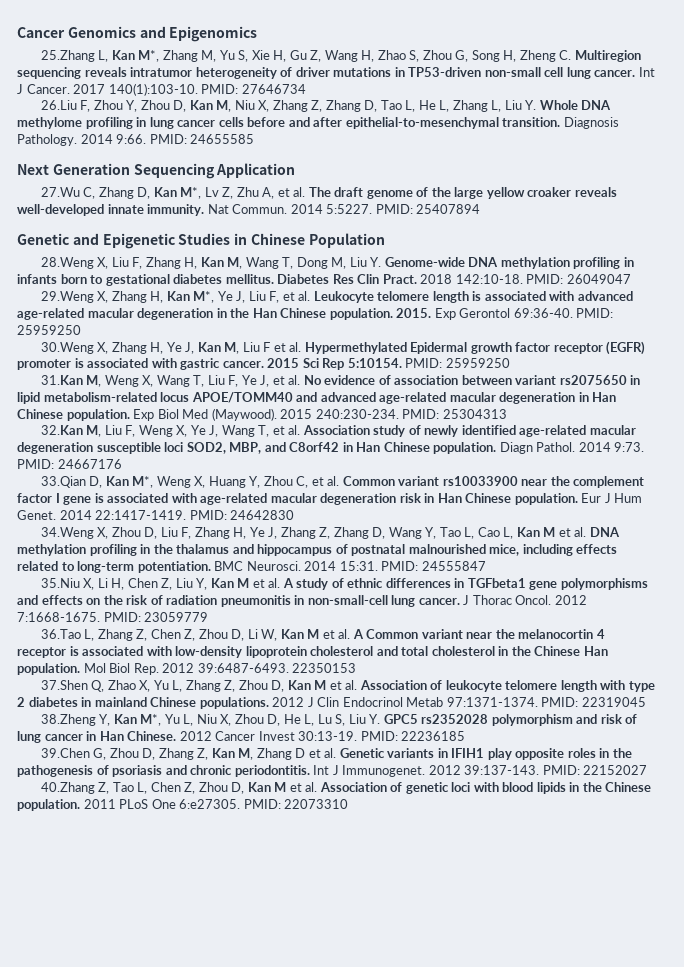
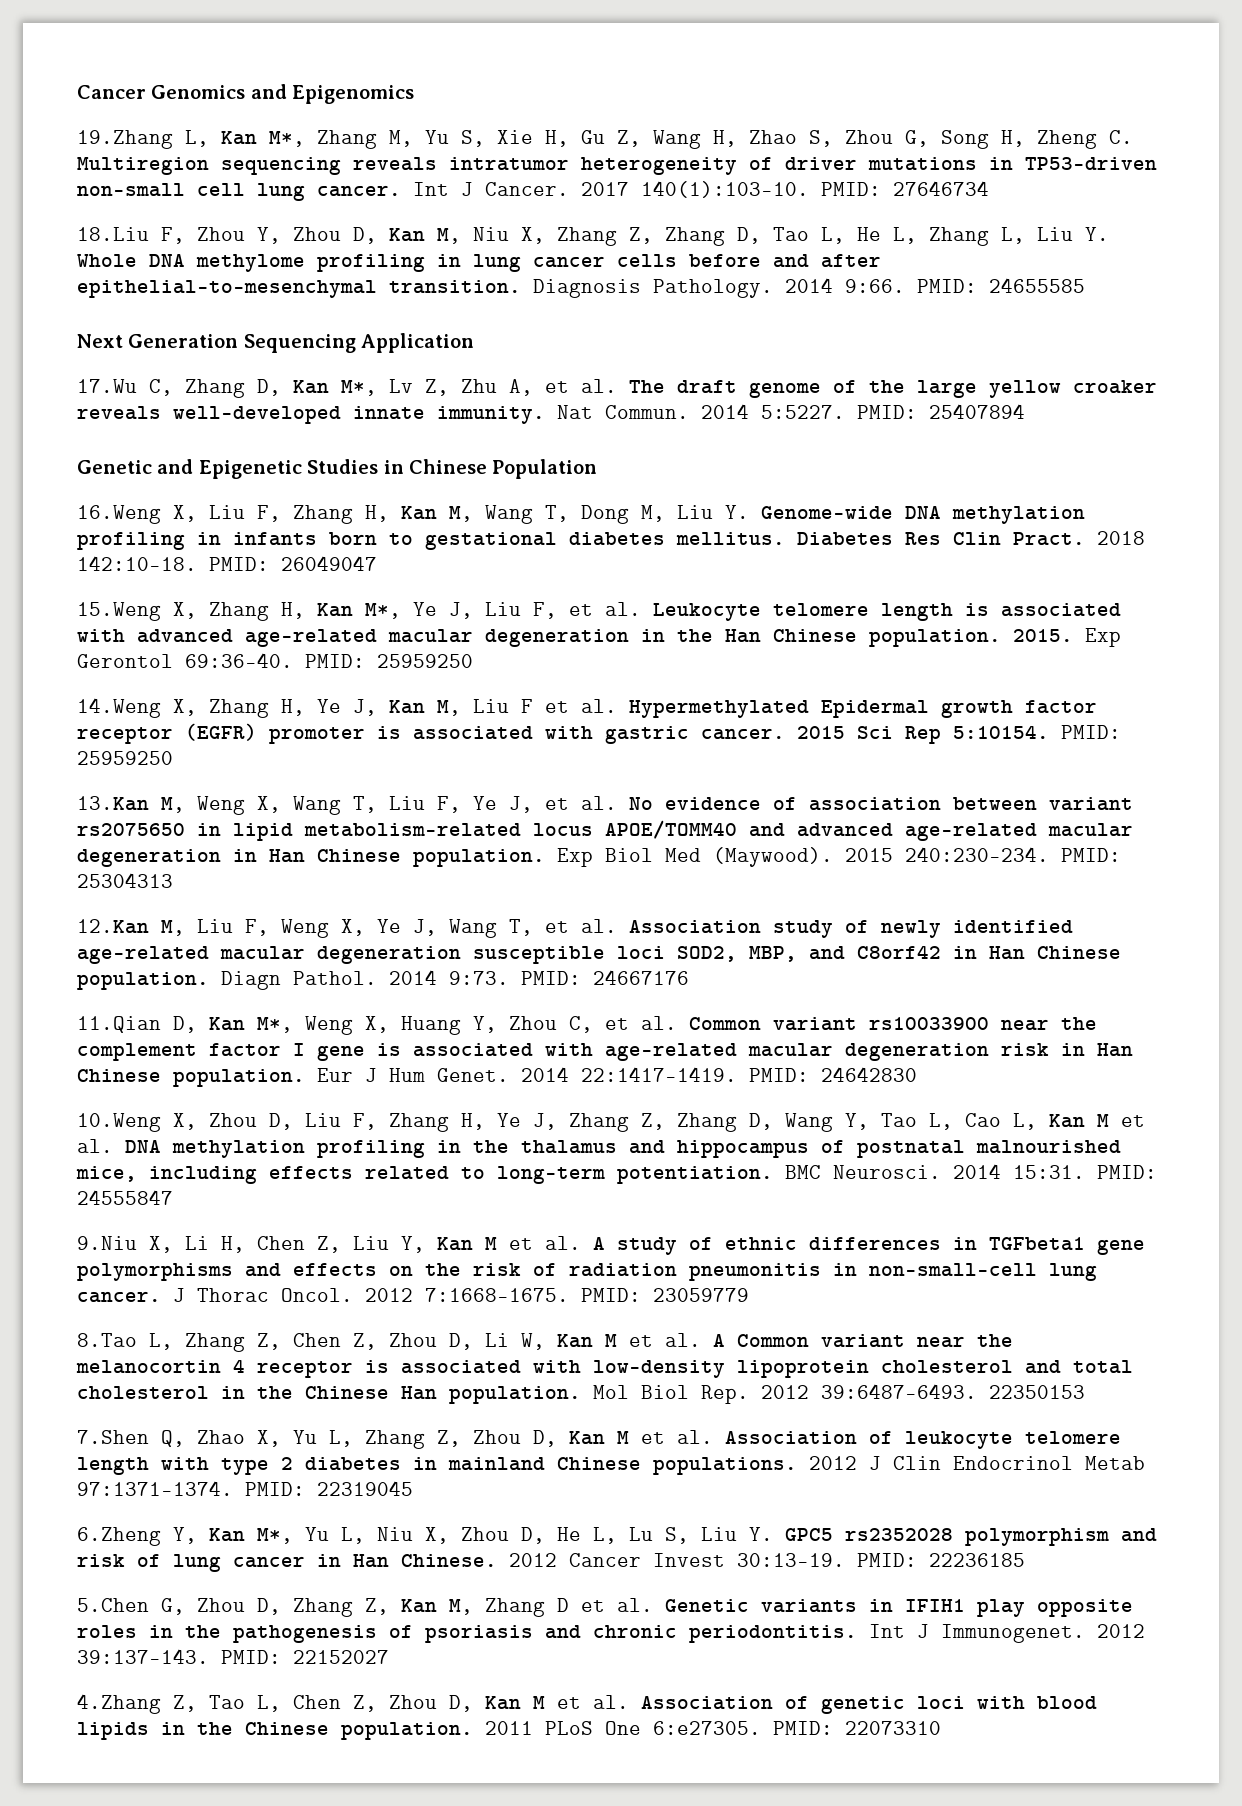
[40,50,95,62] 25.Zhang -> [77,130,173,149] 19.Zhang
[40,100,77,110] 26.Liu -> [77,227,149,241] 18.Liu
[40,187,80,197] 27.Wu -> [77,379,137,394] 17.Wu
[40,257,94,269] 28.Weng -> [77,505,161,524] 16.Weng
[40,291,94,303] 29.Weng -> [77,602,161,621] 15.Weng
[40,342,94,354] 30.Weng -> [77,698,161,718] 14.Weng
[40,375,83,385] 31.Kan -> [77,796,149,811] 13.Kan
[40,425,83,435] 32.Kan -> [77,919,149,934] 12.Kan
[40,476,86,488] 33.Qian -> [77,1016,161,1033] 11.Qian
[40,527,94,539] 34.Weng -> [77,1113,161,1132] 10.Weng
[40,578,80,588] 35.Niu -> [77,1236,137,1250] 9.Niu
[40,629,81,639] 36.Tao -> [77,1333,137,1347] 8.Tao
[40,680,88,690] 37.Shen -> [77,1430,149,1444] 7.Shen
[40,714,96,726] 38.Zheng -> [77,1527,161,1546] 6.Zheng
[40,748,90,758] 39.Chen -> [77,1598,149,1612] 5.Chen
[40,782,95,794] 40.Zhang -> [77,1694,161,1714] 4.Zhang

